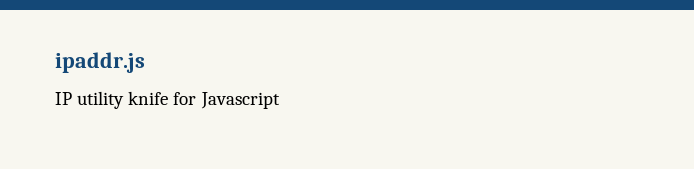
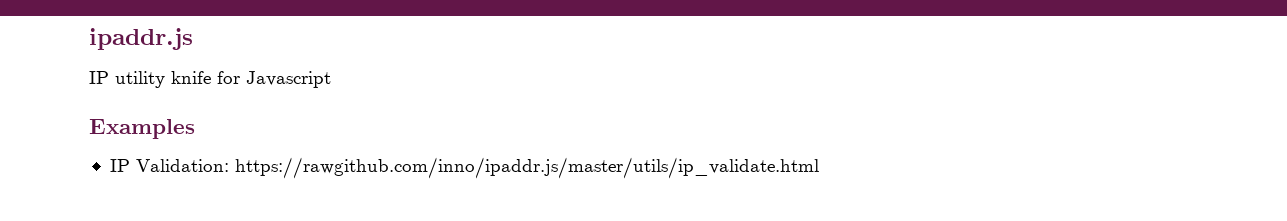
(280, 100) none -> [89,119,195,139] [109,157,819,179] // Examples // IP Validation: https://rawgithub.com/inno/ipaddr.js/master/utils/ip_validate.html

